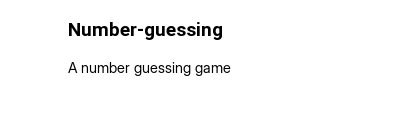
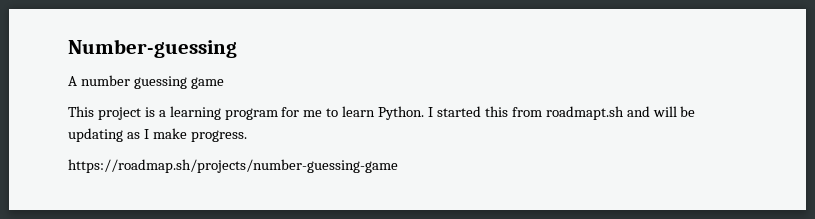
(231, 70) none -> [68,106,696,120] [68,128,247,142] [68,159,398,173] // This project is a learning program for me to learn Python. I started this from roadmapt.sh and will be updating as I make progress. // https://roadmap.sh/projects/number-guessing-game

